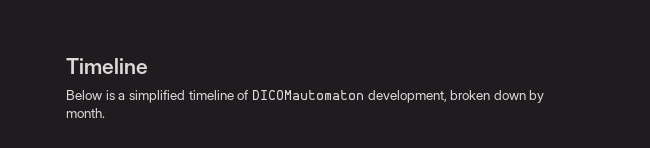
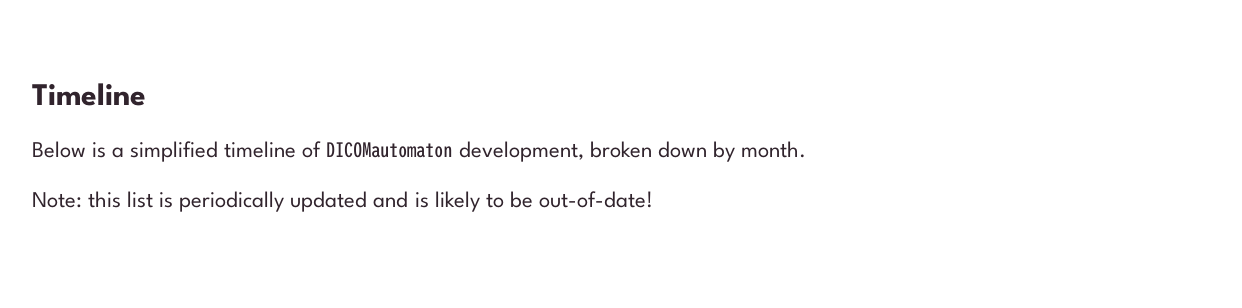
(105, 113) none -> [32,191,653,212] // Note: this list is periodically updated and is likely to be out-of-date!

